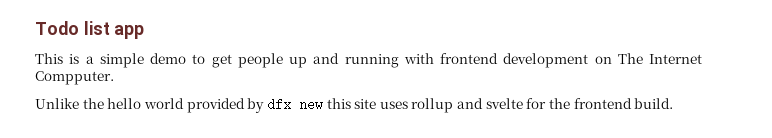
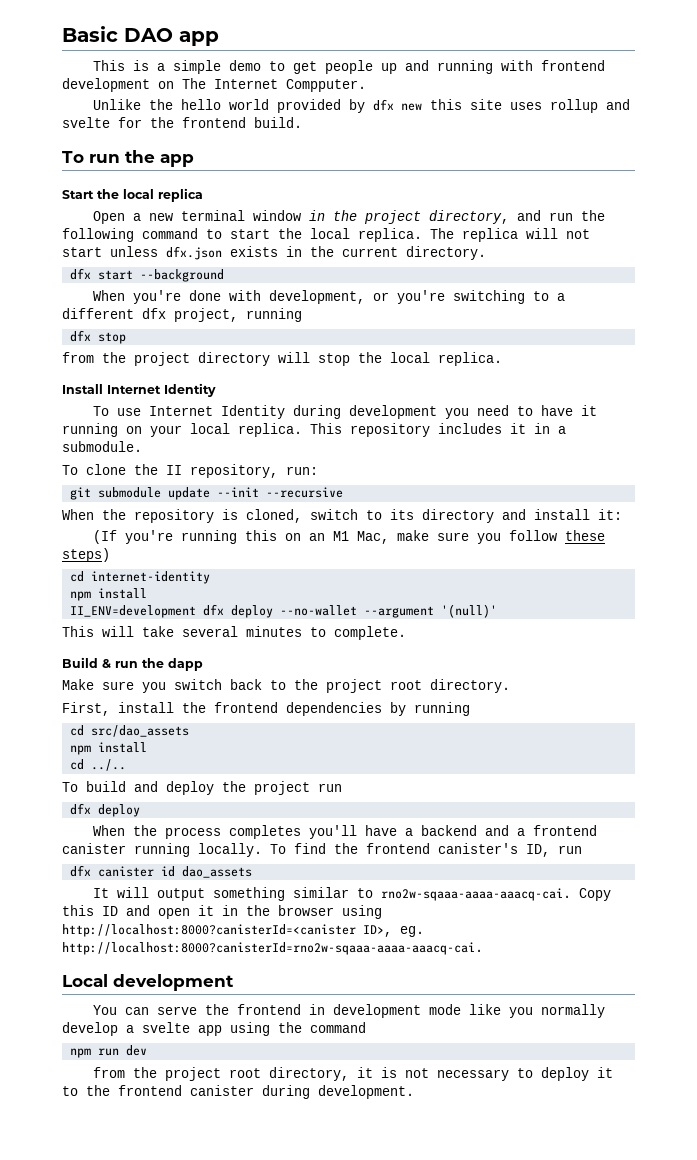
[35,21,110,35] Todo list -> [62,26,173,42] Basic DAO
(674, 103) none -> [62,150,194,167] [62,188,203,202] [93,210,606,224] [62,228,590,242] [62,246,486,260] [70,268,225,282] [93,290,566,304] [62,308,302,322] [70,330,127,344] [62,352,502,366] [62,383,216,397] [93,405,598,419] [62,423,566,437] [62,441,142,452] [62,464,318,478] [70,487,344,500] [62,509,622,523] [93,530,606,544] [62,548,110,562] [70,571,211,584] [70,588,148,601] [70,604,498,618] [62,626,406,640] [62,657,203,671] [62,679,510,693] [62,702,470,716] [70,725,190,737] [70,742,148,755] [70,759,127,771] [62,781,342,795] [70,803,141,817] [93,825,598,839] [62,843,582,857] [70,865,253,878] [93,887,612,901] [62,905,382,919] [62,924,424,937] [62,942,483,955] [62,974,234,991] [93,1004,606,1018] [62,1022,366,1036] [70,1045,148,1058] [93,1067,614,1081] [62,1085,414,1099] // To run the app // Start the local replica // Open a new terminal window in the project directory, and run the following command to start the local replica. The replica will not start unless dfx.json exists in the current directory. // dfx start --background // When you're done with development, or you're switching to a different dfx project, running // dfx stop // from the project directory will stop the local replica. // Install Internet Identity // To use Internet Identity during development you need to have it running on your local replica. This repository includes it in a submodule. // To clone the II repository, run: // git submodule update --init --recursive // When the repository is cloned, switch to its directory and install it: // (If you're running this on an M1 Mac, make sure you follow these steps) // cd internet-identity // npm install // II_ENV=development dfx deploy --no-wallet --argument '(null)' // This will take several minutes to complete. // Build & run the dapp // Make sure you switch back to the project root directory. // First, install the frontend dependencies by running // cd src/dao_assets // npm install // cd ../.. // To build and deploy the project run // dfx deploy // When the process completes you'll have a backend and a frontend canister running locally. To find the frontend canister's ID, run // dfx canister id dao_assets // It will output something similar to rno2w-sqaaa-aaaa-aaacq-cai. Copy this ID and open it in the browser using http://localhost:8000?canisterId=<canister ID>, eg. http://localhost:8000?canisterId=rno2w-sqaaa-aaaa-aaacq-cai. // Local development // You can serve the frontend in development mode like you normally develop a svelte app using the command // npm run dev // from the project root directory, it is not necessary to deploy it to the frontend canister during development.

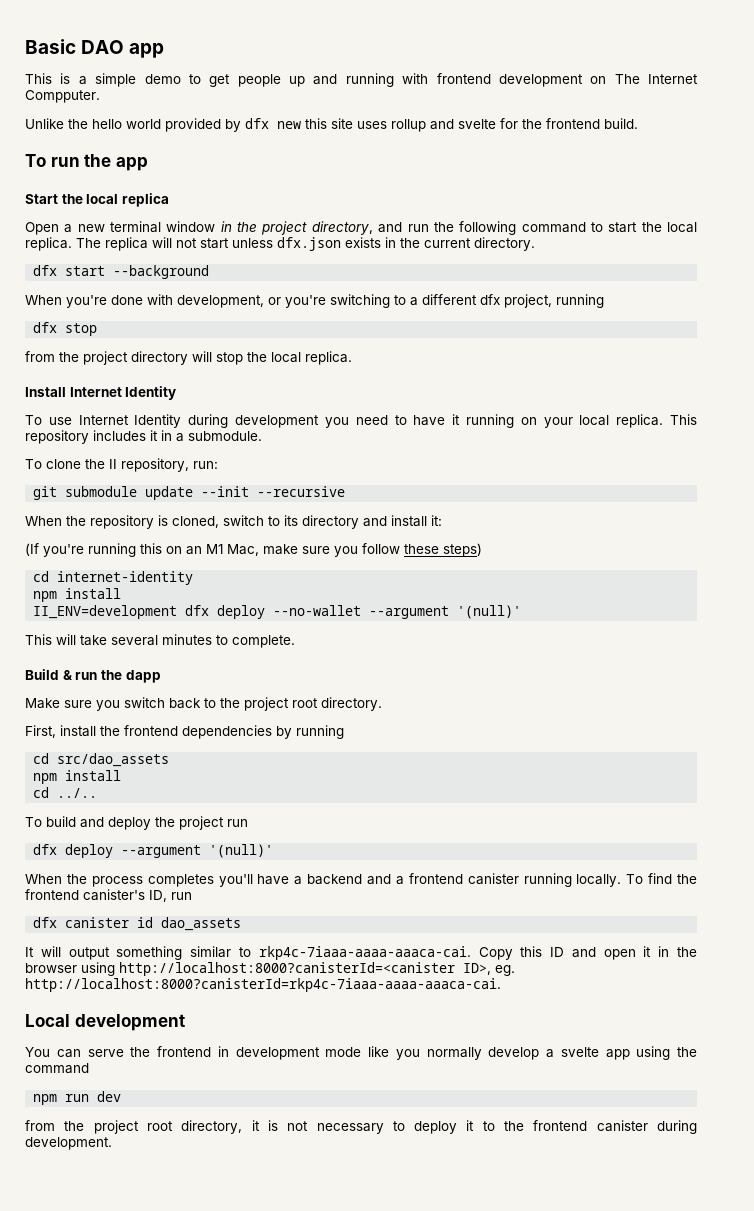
(141, 810) none -> [121,844,274,858] --argument '(null)'
[381,888,572,901] rno2w-sqaaa-aaaa-aaacq-cai. -> [258,946,471,960] rkp4c-7iaaa-aaaa-aaaca-cai.
[62,942,483,955] http://localhost:8000?canisterId=rno2w-sqaaa-aaaa-aaacq-cai. -> [25,978,501,992] http://localhost:8000?canisterId=rkp4c-7iaaa-aaaa-aaaca-cai.

